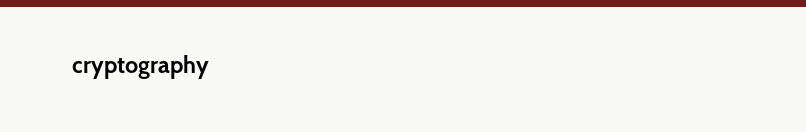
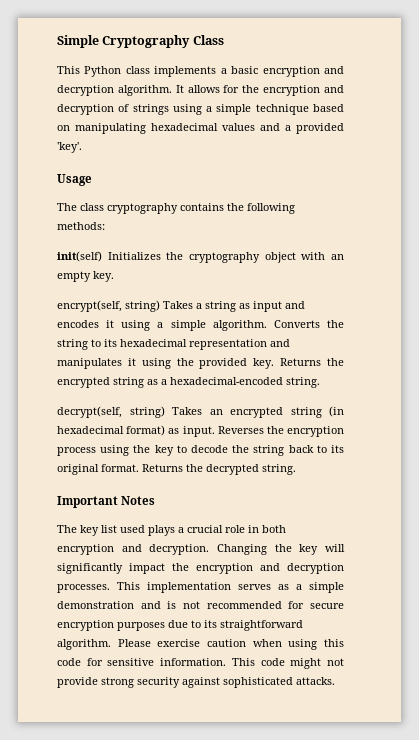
[72,55,209,79] cryptography -> [57,35,224,48] [57,66,344,77] [57,85,344,96] [57,104,344,115] [57,123,344,134] [57,142,82,153] [57,174,92,186] [57,203,295,214] [57,222,105,230] [57,251,344,263] [57,271,114,282] [57,300,305,312] [57,320,344,331] [57,339,290,350] [57,358,344,369] [57,377,320,388] [57,406,344,418] [57,425,344,437] [57,445,344,456] [57,464,296,475] [57,496,156,508] [57,525,286,536] [57,544,345,555] [57,563,344,574] [57,582,344,593] [57,601,344,609] [57,620,303,631] [57,639,344,650] [57,658,345,669] [57,677,335,688] Simple Cryptography Class // This Python class implements a basic encryption and decryption algorithm. It allows for the encryption and decryption of strings using a simple technique based on manipulating hexadecimal values and a provided 'key'. // Usage // The class cryptography contains the following methods: // init(self) Initializes the cryptography object with an empty key. // encrypt(self, string) Takes a string as input and encodes it using a simple algorithm. Converts the string to its hexadecimal representation and manipulates it using the provided key. Returns the encrypted string as a hexadecimal-encoded string. // decrypt(self, string) Takes an encrypted string (in hexadecimal format) as input. Reverses the encryption process using the key to decode the string back to its original format. Returns the decrypted string. // Important Notes // The key list used plays a crucial role in both encryption and decryption. Changing the key will significantly impact the encryption and decryption processes. This implementation serves as a simple demonstration and is not recommended for secure encryption purposes due to its straightforward algorithm. Please exercise caution when using this code for sensitive information. This code might not provide strong security against sophisticated attacks.

